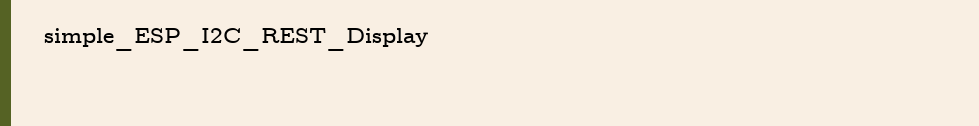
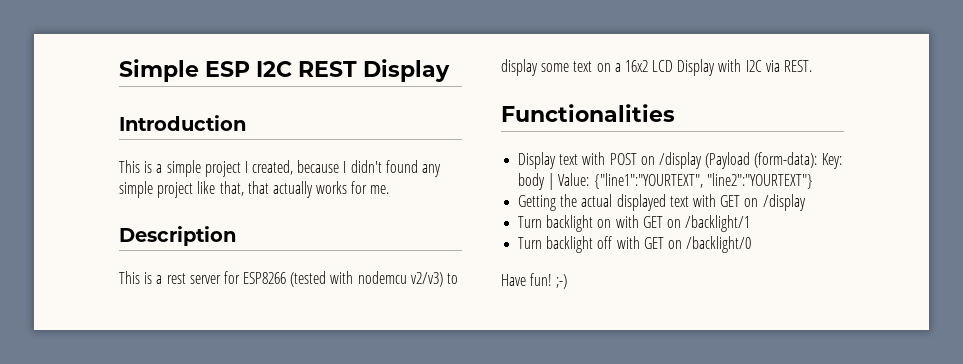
[44,28,428,51] simple_ESP_I2C_REST_Display -> [119,59,450,82] [119,115,246,131] [119,160,442,177] [119,181,390,198] [119,226,236,246] [119,271,459,287] [501,59,813,76] [501,104,675,122] [518,152,842,169] [518,173,813,190] [518,194,806,211] [518,215,751,232] [518,236,752,253] [501,273,568,289] Simple ESP I2C REST Display // Introduction // This is a simple project I created, because I didn't found any simple project like that, that actually works for me. // Description // This is a rest server for ESP8266 (tested with nodemcu v2/v3) to display some text on a 16x2 LCD Display with I2C via REST. // Functionalities // Display text with POST on /display (Payload (form-data): Key: body | Value: {"line1":"YOURTEXT", "line2":"YOURTEXT"} // Getting the actual displayed text with GET on /display // Turn backlight on with GET on /backlight/1 // Turn backlight off with GET on /backlight/0 // Have fun! ;-)

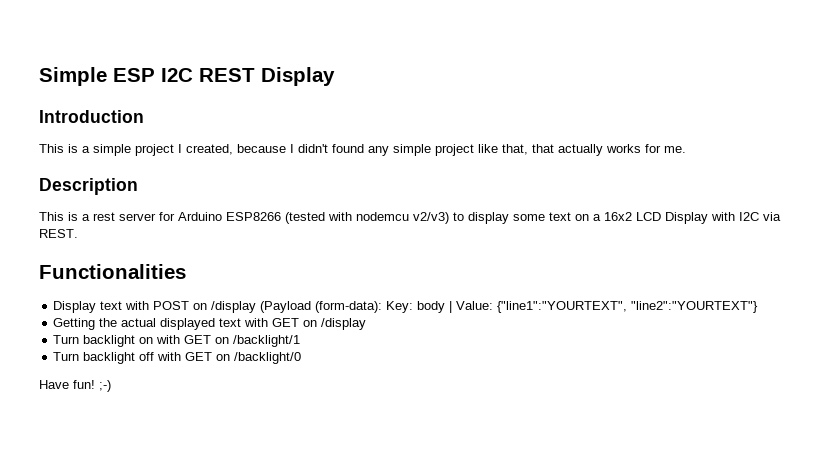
(240, 277) none -> [178,212,222,221] Arduino

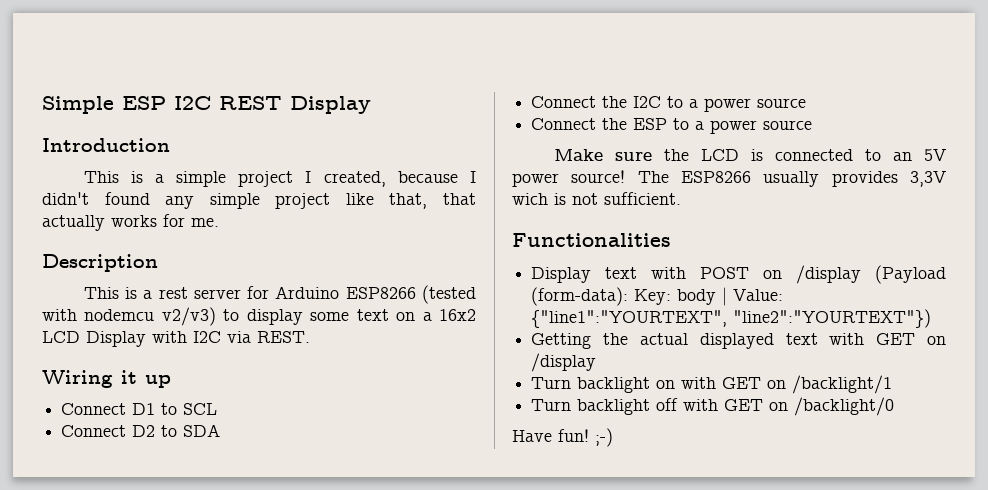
(78, 233) none -> [42,370,171,388] [61,403,218,415] [61,424,221,437] [531,96,807,112] [531,118,813,134] [553,149,946,161] [512,170,946,187] [512,192,681,205] // Wiring it up // Connect D1 to SCL // Connect D2 to SDA // Connect the I2C to a power source // Connect the ESP to a power source // Make sure the LCD is connected to an 5V power source! The ESP8266 usually provides 3,3V wich is not sufficient.
[631,301,759,313] "line2":"YOURTEXT"} -> [733,309,932,328] "line2":"YOURTEXT"})

